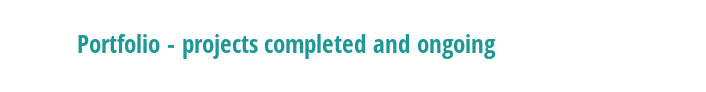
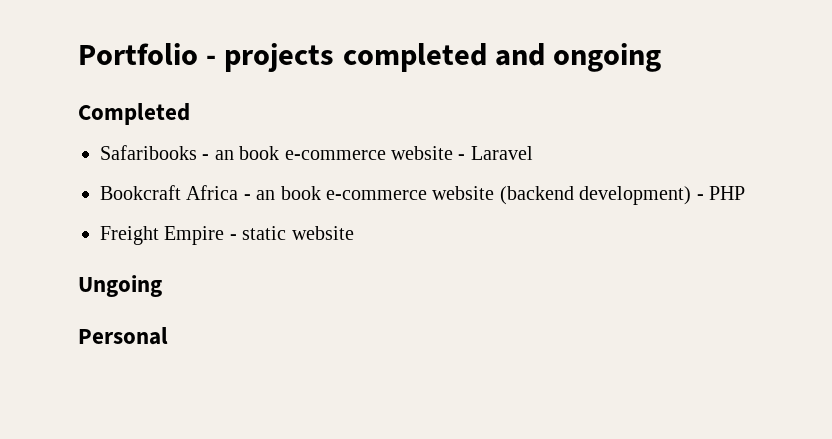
(496, 46) none -> [78,103,190,125] [100,145,533,160] [100,185,745,205] [100,226,354,245] [78,275,162,297] [78,327,168,345] // Completed // Safaribooks - an book e-commerce website - Laravel // Bookcraft Africa - an book e-commerce website (backend development) - PHP // Freight Empire - static website // Ungoing // Personal

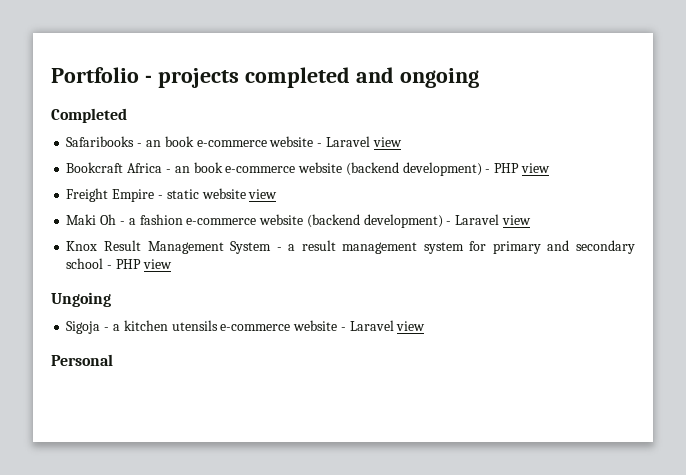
(533, 153) none -> [372,137,402,147] view
(745, 193) none -> [520,163,550,173] view
[78,275,162,297] // Ungoing -> [248,189,278,199] [66,214,531,228] [66,240,635,254] [66,258,172,269] [51,292,111,307] [66,320,426,334] view // Maki Oh - a fashion e-commerce website (backend development) - Laravel view // Knox Result Management System - a result management system for primary and secondary school - PHP view // Ungoing // Sigoja - a kitchen utensils e-commerce website - Laravel view

